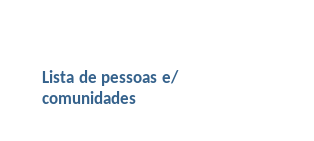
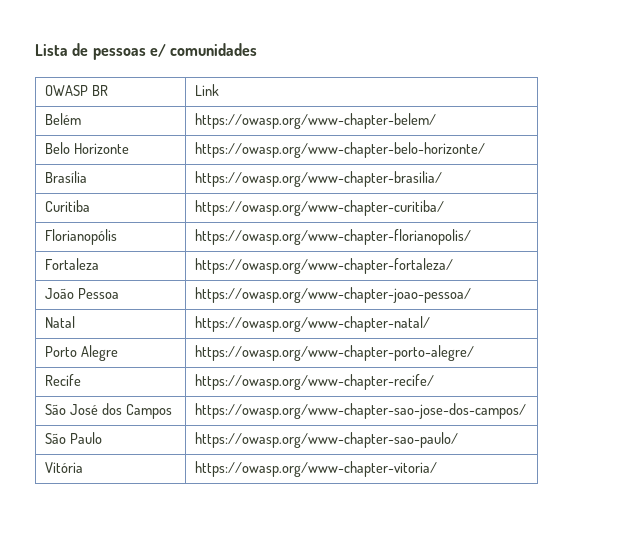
(136, 97) none -> [44,85,108,96] [194,84,219,96] [44,113,81,125] [194,113,436,129] [44,142,129,154] [194,142,485,158] [44,171,87,183] [194,171,442,187] [44,200,90,212] [194,200,444,216] [44,229,117,245] [194,229,471,245] [44,258,99,270] [194,258,453,274] [44,288,119,299] [194,287,471,303] [44,316,75,328] [194,316,430,332] [44,345,118,361] [194,345,474,361] [44,374,81,386] [194,374,434,390] [44,403,172,419] [194,403,526,419] [44,432,102,444] [194,432,458,448] [44,462,83,473] [194,461,437,477] // OWASP BR | Link // Belém | https://owasp.org/www-chapter-belem/ // Belo Horizonte | https://owasp.org/www-chapter-belo-horizonte/ // Brasília | https://owasp.org/www-chapter-brasilia/ // Curitiba | https://owasp.org/www-chapter-curitiba/ // Florianopólis | https://owasp.org/www-chapter-florianopolis/ // Fortaleza | https://owasp.org/www-chapter-fortaleza/ // João Pessoa | https://owasp.org/www-chapter-joao-pessoa/ // Natal | https://owasp.org/www-chapter-natal/ // Porto Alegre | https://owasp.org/www-chapter-porto-alegre/ // Recife | https://owasp.org/www-chapter-recife/ // São José dos Campos | https://owasp.org/www-chapter-sao-jose-dos-campos/ // São Paulo | https://owasp.org/www-chapter-sao-paulo/ // Vitória | https://owasp.org/www-chapter-vitoria/

